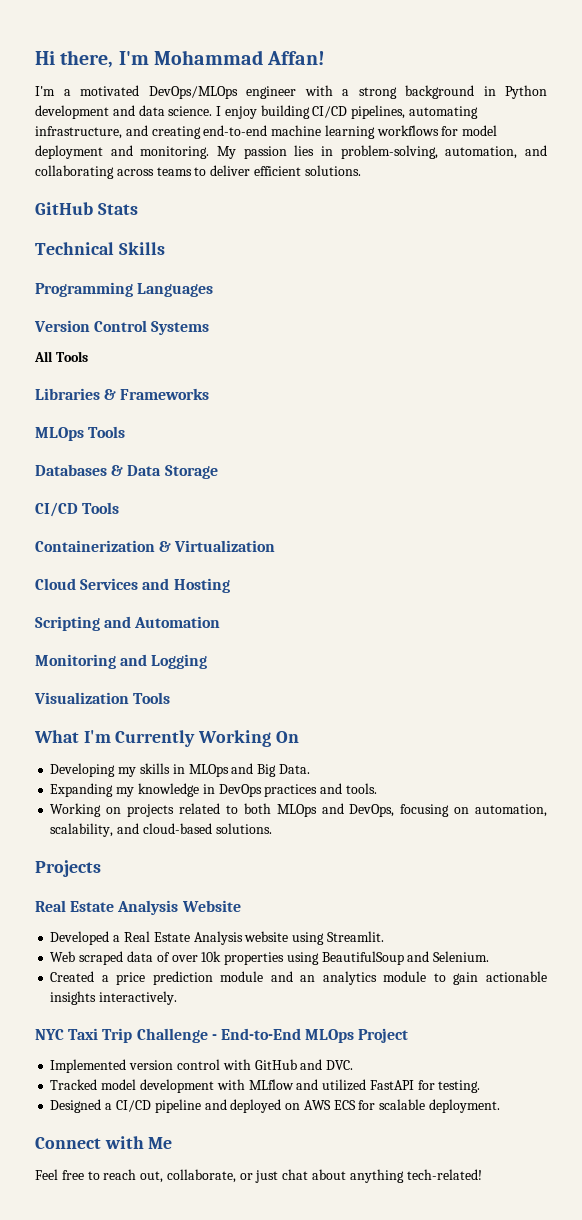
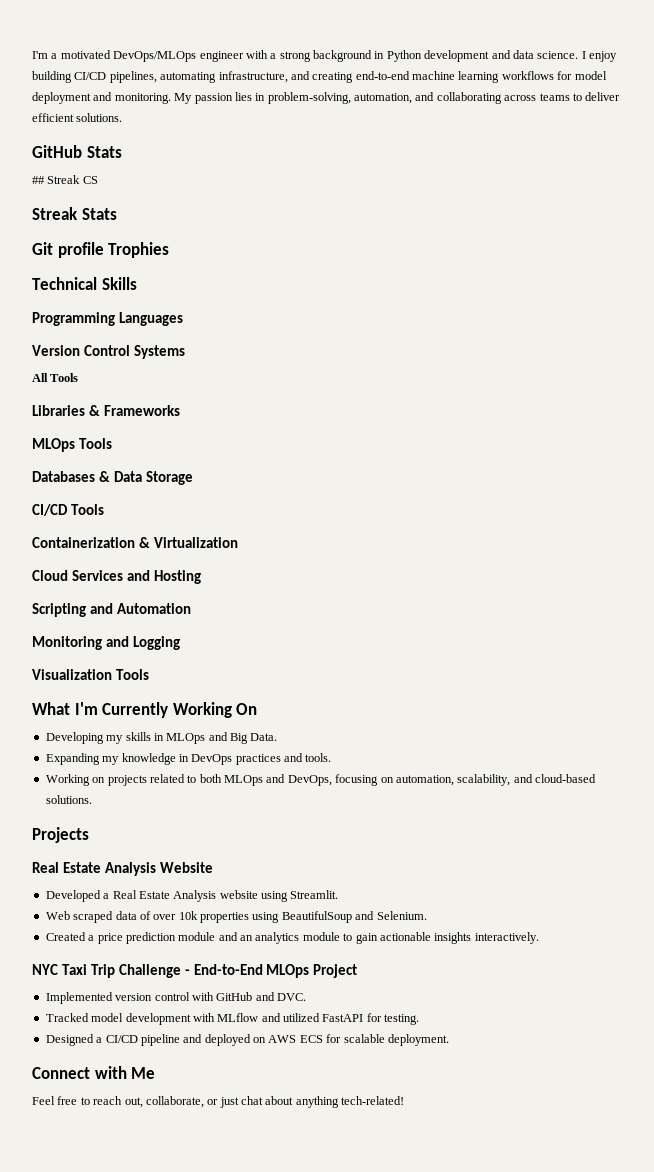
[35,50,326,68] Hi there, I'm Mohammad Affan! // -> (32, 55) none
(138, 209) none -> [32,175,98,184] [32,207,117,220] [32,242,170,258] // ## Streak CS // Streak Stats // Git profile Trophies

